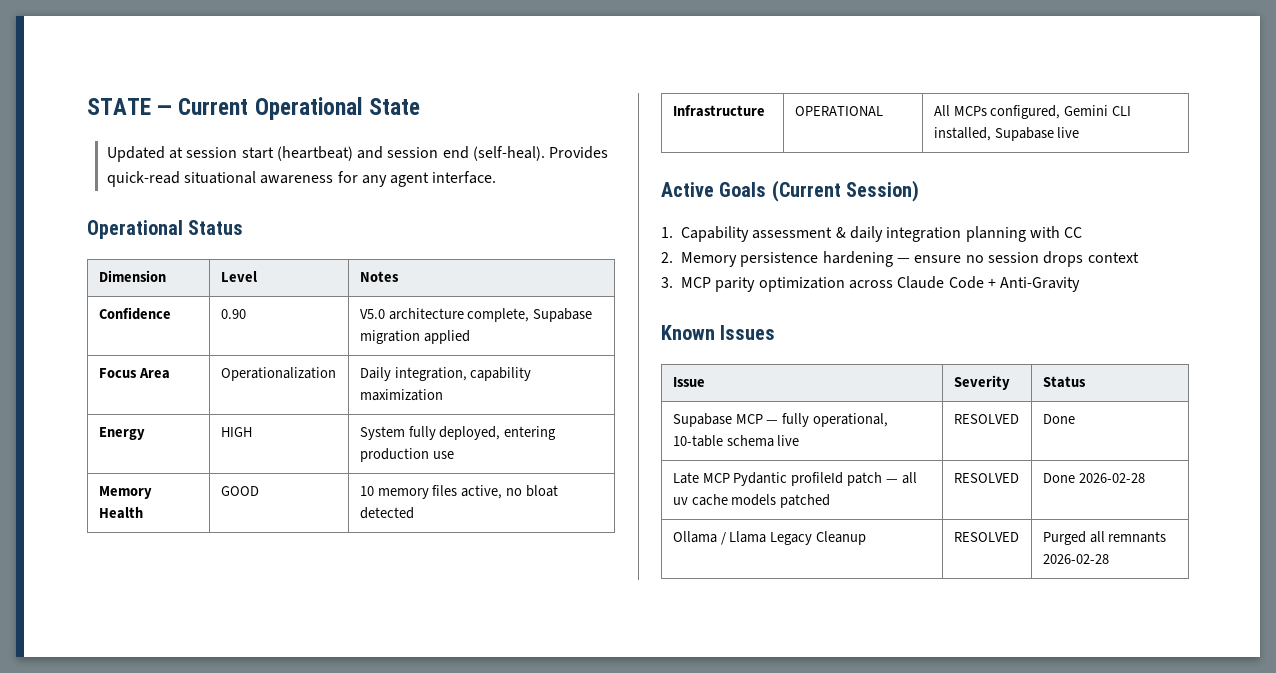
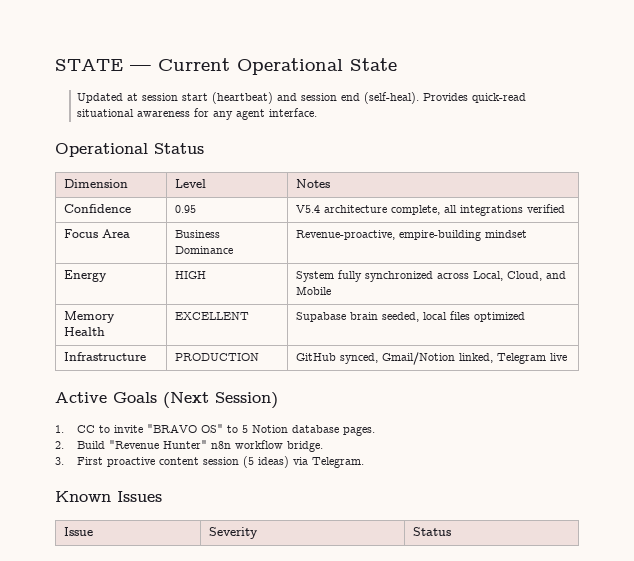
[220,309,246,319] [359,308,593,322] [359,330,470,344] [98,368,170,379] [220,367,336,381] [359,367,532,381] [359,389,443,401] [98,427,145,440] [220,427,252,437] [359,426,557,440] [359,448,454,462] [98,486,152,499] [98,507,143,519] [220,486,259,496] [359,485,559,499] [359,507,414,519] [672,105,765,117] [794,106,883,116] [933,105,1132,119] [933,127,1054,141] 0.90 | V5.0 architecture complete, Supabase migration applied // Focus Area | Operationalization | Daily integration, capability maximization // Energy | HIGH | System fully deployed, entering production use // Memory Health | GOOD | 10 memory files active, no bloat detected // Infrastructure | OPERATIONAL | All MCPs configured, Gemini CLI installed, Supabase -> [174,205,196,213] [295,204,565,216] [63,229,130,238] [174,230,220,238] [174,246,233,254] [295,230,527,241] [63,270,107,282] [174,271,206,279] [295,270,566,282] [295,286,331,295] [63,311,115,323] [63,327,105,336] [174,312,249,320] [295,311,525,322] [63,352,146,361] [174,353,259,361] [295,352,546,365] 0.95 | V5.4 architecture complete, all integrations verified // Focus Area | Business Dominance | Revenue-proactive, empire-building mindset // Energy | HIGH | System fully synchronized across Local, Cloud, and Mobile // Memory Health | EXCELLENT | Supabase brain seeded, local files optimized // Infrastructure | PRODUCTION | GitHub synced, Gmail/Notion linked, Telegram
[771,180,841,202] (Current -> [163,392,209,408] (Next
[681,226,1083,242] [661,251,1139,267] [661,276,1081,292] Capability assessment & daily integration planning with CC // 2. Memory persistence hardening — ensure no session drops context // 3. MCP parity optimization across Claude Code + Anti-Gravity -> [76,424,375,436] [55,440,323,452] [55,456,364,468] CC to invite "BRAVO OS" to 5 Notion database pages. // 2. Build "Revenue Hunter" n8n workflow bridge. // 3. First proactive content session (5 ideas) via Telegram.
[672,413,889,427] [672,435,800,447] [953,414,1019,424] [1042,414,1075,424] [672,472,918,486] [672,494,831,508] [953,473,1019,483] [1042,473,1145,483] [672,531,867,545] [953,532,1019,542] [1042,531,1167,545] [1042,554,1109,564] // Supabase MCP — fully operational, 10-table schema live | RESOLVED | Done // Late MCP Pydantic profileId patch — all uv cache models patched | RESOLVED | Done 2026-02-28 // Ollama / Llama Legacy Cleanup | RESOLVED | Purged all remnants 2026-02-28 -> (451, 531) none

